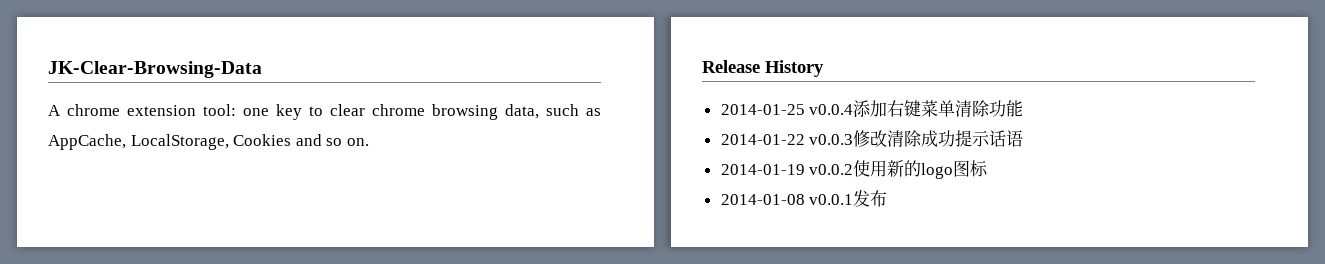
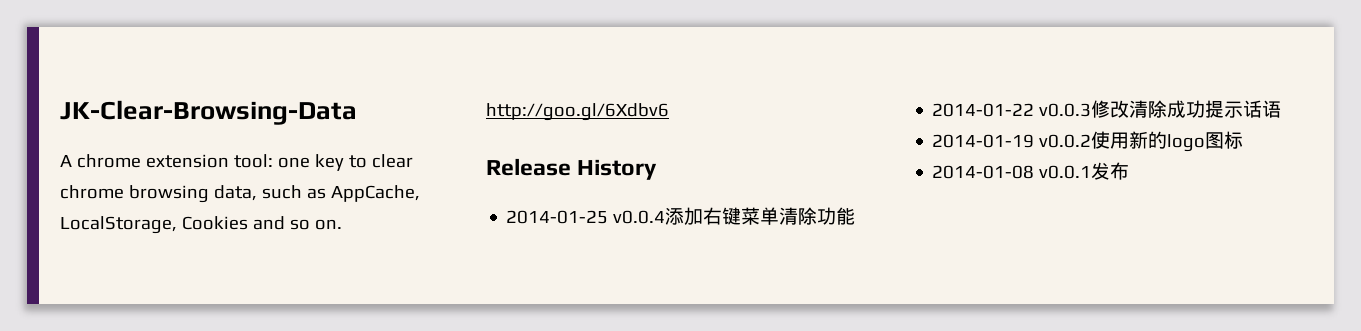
(369, 142) none -> [486,103,669,121] http://goo.gl/6Xdbv6

